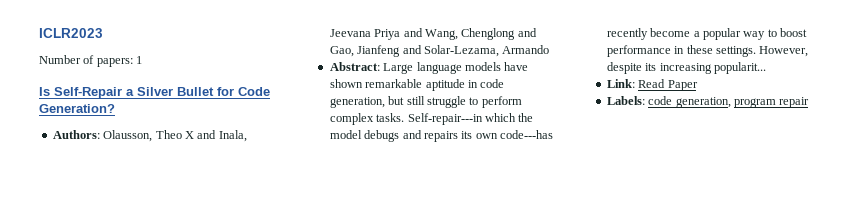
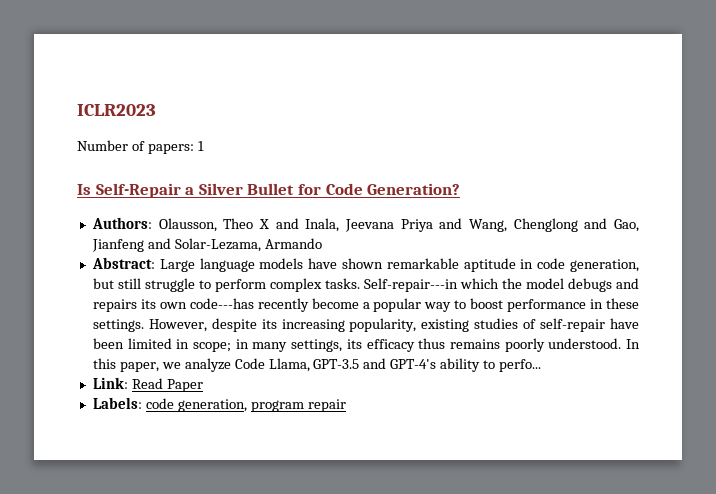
[713,62,766,74] popularit... -> [349,318,639,332] [92,338,640,352] [92,358,542,372] popularity, existing studies of self-repair have been limited in scope; in many settings, its efficacy thus remains poorly understood. In this paper, we analyze Code Llama, GPT-3.5 and GPT-4's ability to perfo...

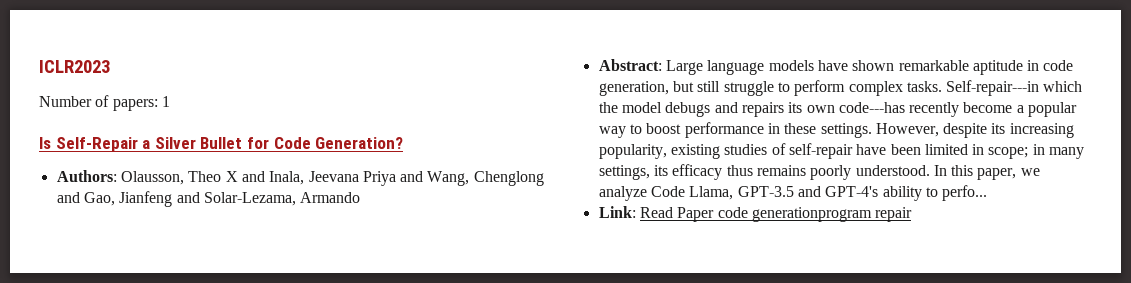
[92,397,304,412] // Labels: code generation, program -> [717,207,872,222] code generationprogram

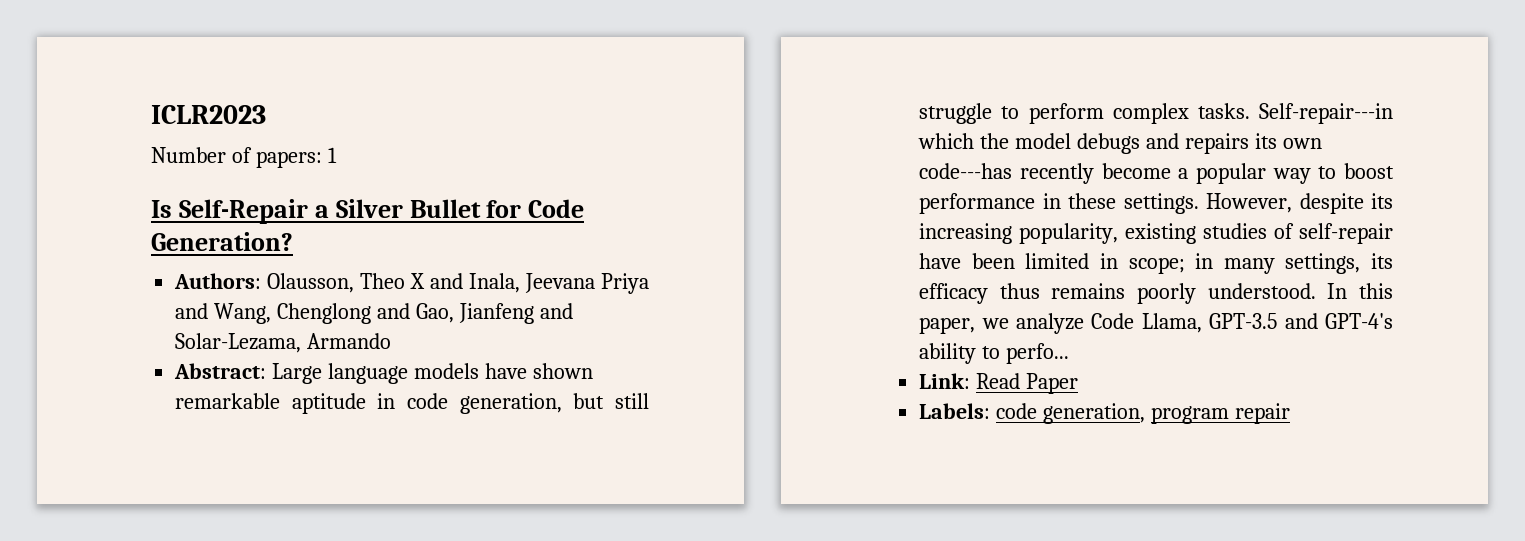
[717,207,872,222] code generationprogram -> [919,403,1230,424] // Labels: code generation, program

